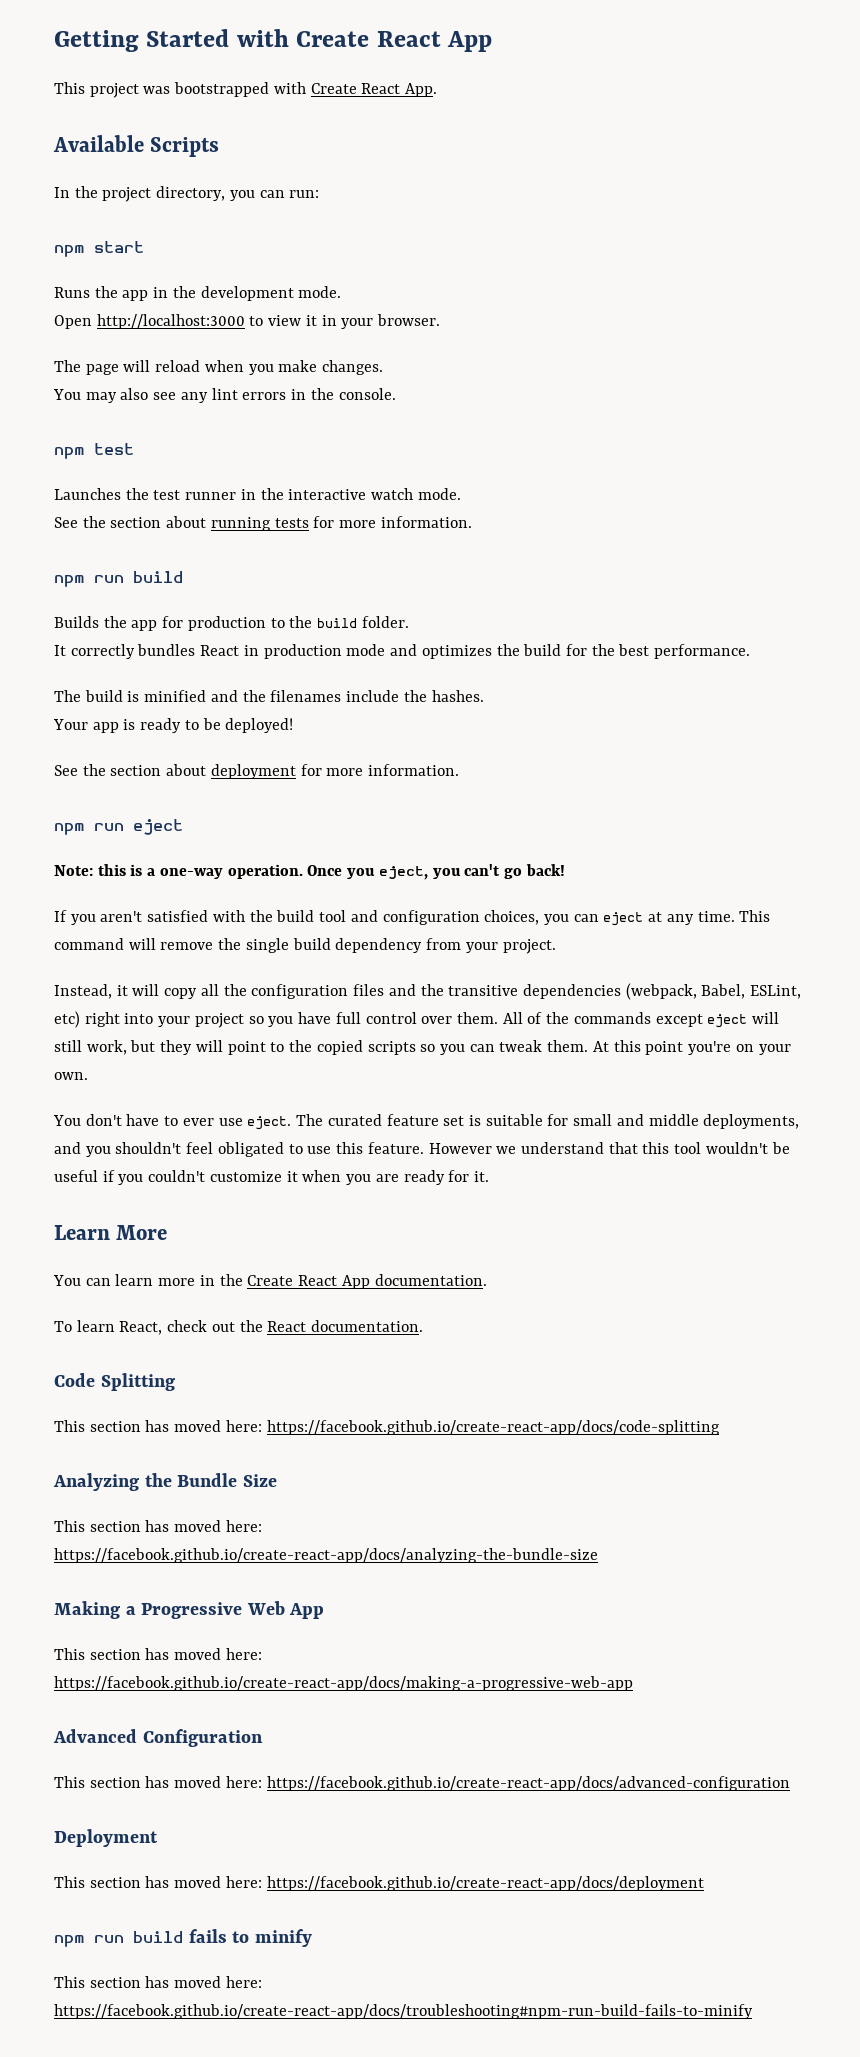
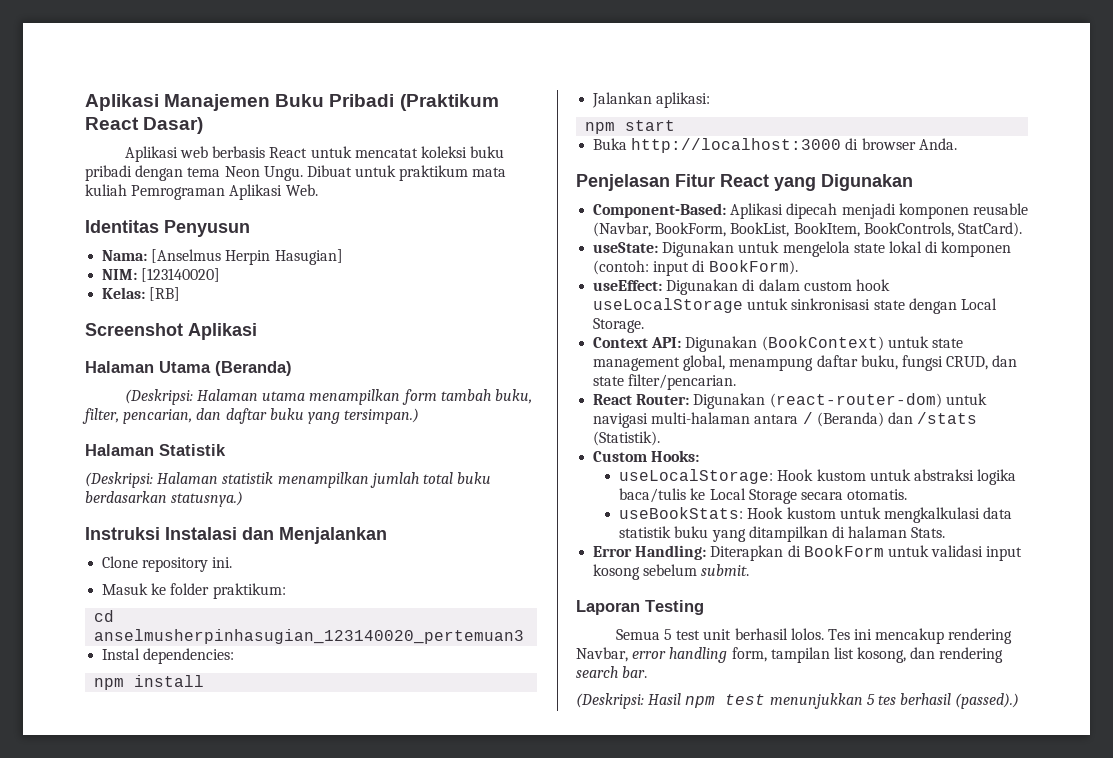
[54,29,493,52] [54,82,438,98] [53,135,220,157] [54,186,320,202] [54,241,144,257] [54,286,342,301] [54,314,441,329] [54,360,384,375] [53,388,396,403] [54,443,134,459] [54,488,461,500] [54,516,472,531] [54,571,183,587] [54,616,409,631] [54,644,751,659] [54,690,484,702] [53,718,294,733] [54,764,460,779] [54,819,183,835] [54,864,565,880] [54,910,771,926] [54,938,556,954] [54,983,802,1000] [54,1011,780,1028] [54,1040,791,1055] [54,1072,88,1080] [53,1114,800,1130] [54,1142,790,1157] [54,1170,489,1185] [54,1225,168,1240] [53,1274,487,1289] [54,1320,424,1335] [54,1373,175,1391] [54,1420,720,1435] [53,1473,277,1491] [54,1520,262,1532] [54,1548,598,1563] [54,1601,325,1619] [54,1648,262,1660] [54,1676,633,1691] [53,1729,263,1747] [54,1776,790,1791] [54,1829,158,1847] [54,1876,704,1891] [54,1929,312,1947] [54,1976,262,1988] [54,2004,753,2019] Getting Started with Create React App // This project was bootstrapped with Create React App. // Available Scripts // In the project directory, you can run: // npm start // Runs the app in the development mode. // Open http://localhost:3000 to view it in your browser. // The page will reload when you make changes. // You may also see any lint errors in the console. // npm test // Launches the test runner in the interactive watch mode. // See the section about running tests for more information. // npm run build // Builds the app for production to the build folder. // It correctly bundles React in production mode and optimizes the build for the best performance. // The build is minified and the filenames include the hashes. // Your app is ready to be deployed! // See the section about deployment for more information. // npm run eject // Note: this is a one-way operation. Once you eject, you can't go back! // If you aren't satisfied with the build tool and configuration choices, you can eject at any time. This command will remove the single build dependency from your project. // Instead, it will copy all the configuration files and the transitive dependencies (webpack, Babel, ESLint, etc) right into your project so you have full control over them. All of the commands except eject will still work, but they will point to the copied scripts so you can tweak them. At this point you're on your own. // You don't have to ever use eject. The curated feature set is suitable for small and middle deployments, and you shouldn't feel obligated to use this feature. However we understand that this tool wouldn't be useful if you couldn't customize it when you are ready for it. // Learn More // You can learn more in the Create React App documentation. // To learn React, check out the React documentation. // Code Splitting // This section has moved here: https://facebook.github.io/create-react-app/docs/code-splitting // Analyzing the Bundle Size // This section has moved here: https://facebook.github.io/create-react-app/docs/analyzing-the-bundle-size // Making a Progressive Web App // This section has moved here: https://facebook.github.io/create-react-app/docs/making-a-progressive-web-app // Advanced Configuration // This section has moved here: https://facebook.github.io/create-react-app/docs/advanced-configuration // Deployment // This section has moved here: https://facebook.github.io/create-react-app/docs/deployment // npm run build fails to minify // This section has moved here: https://facebook.github.io/create-react-app/docs/troubleshooting#npm-run-build-fails-to-minify -> [85,94,499,111] [85,117,204,134] [124,146,505,162] [85,165,507,181] [85,184,318,200] [85,220,250,237] [102,249,343,265] [102,268,221,282] [102,287,181,301] [85,323,257,340] [85,361,292,376] [124,389,532,405] [82,408,420,424] [85,444,226,456] [85,472,492,488] [85,491,244,507] [85,527,387,544] [102,556,233,572] [102,583,286,599] [94,610,115,622] [94,629,525,644] [102,648,235,664] [94,675,205,690] [592,92,711,108] [585,120,676,134] [593,138,957,153] [576,174,913,191] [593,203,1028,219] [593,222,1022,237] [593,241,1012,257] [593,260,798,276] [593,279,890,295] [593,298,997,314] [593,318,645,333] [593,336,963,352] [593,355,1018,371] [593,374,737,390] [593,393,987,409] [593,412,978,428] [593,431,661,446] [593,450,700,462] [619,469,1017,485] [619,488,908,504] [619,507,1013,523] [619,526,946,542] [593,545,1023,561] [593,564,750,580] [576,600,704,615] [615,628,1013,644] [576,647,1004,663] [576,666,648,678] [576,693,1020,709] Aplikasi Manajemen Buku Pribadi (Praktikum React Dasar) // Aplikasi web berbasis React untuk mencatat koleksi buku pribadi dengan tema Neon Ungu. Dibuat untuk praktikum mata kuliah Pemrograman Aplikasi Web. // Identitas Penyusun // Nama: [Anselmus Herpin Hasugian] // NIM: [123140020] // Kelas: [RB] // Screenshot Aplikasi // Halaman Utama (Beranda) // (Deskripsi: Halaman utama menampilkan form tambah buku, filter, pencarian, dan daftar buku yang tersimpan.) // Halaman Statistik // (Deskripsi: Halaman statistik menampilkan jumlah total buku berdasarkan statusnya.) // Instruksi Instalasi dan Menjalankan // Clone repository ini. // Masuk ke folder praktikum: // cd anselmusherpinhasugian_123140020_pertemuan3 // Instal dependencies: // npm install // Jalankan aplikasi: // npm start // Buka http://localhost:3000 di browser Anda. // Penjelasan Fitur React yang Digunakan // Component-Based: Aplikasi dipecah menjadi komponen reusable (Navbar, BookForm, BookList, BookItem, BookControls, StatCard). // useState: Digunakan untuk mengelola state lokal di komponen (contoh: input di BookForm). // useEffect: Digunakan di dalam custom hook useLocalStorage untuk sinkronisasi state dengan Local Storage. // Context API: Digunakan (BookContext) untuk state management global, menampung daftar buku, fungsi CRUD, dan state filter/pencarian. // React Router: Digunakan (react-router-dom) untuk navigasi multi-halaman antara / (Beranda) dan /stats (Statistik). // Custom Hooks: // useLocalStorage: Hook kustom untuk abstraksi logika baca/tulis ke Local Storage secara otomatis. // useBookStats: Hook kustom untuk mengkalkulasi data statistik buku yang ditampilkan di halaman Stats. // Error Handling: Diterapkan di BookForm untuk validasi input kosong sebelum submit. // Laporan Testing // Semua 5 test unit berhasil lolos. Tes ini mencakup rendering Navbar, error handling form, tampilan list kosong, dan rendering search bar. // (Deskripsi: Hasil npm test menunjukkan 5 tes berhasil (passed).)

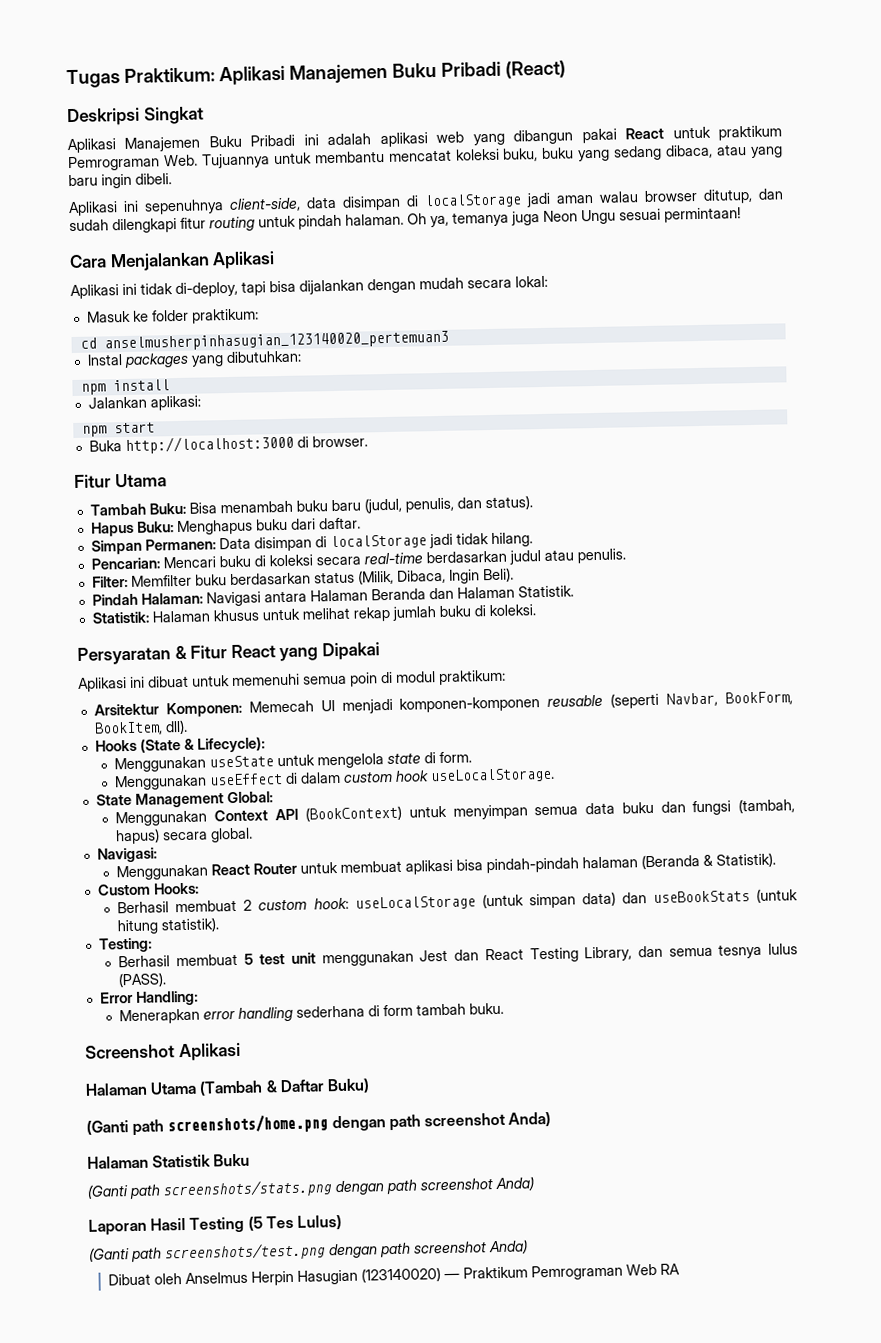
[85,94,499,111] [85,117,204,134] [124,146,505,162] [85,165,507,181] [85,184,318,200] [85,220,250,237] [102,249,343,265] [102,268,221,282] [102,287,181,301] [85,323,257,340] [85,361,292,376] [124,389,532,405] [82,408,420,424] [85,444,226,456] [85,472,492,488] [85,491,244,507] [85,527,387,544] [102,556,233,572] Aplikasi Manajemen Buku Pribadi (Praktikum React Dasar) // Aplikasi web berbasis React untuk mencatat koleksi buku pribadi dengan tema Neon Ungu. Dibuat untuk praktikum mata kuliah Pemrograman Aplikasi Web. // Identitas Penyusun // Nama: [Anselmus Herpin Hasugian] // NIM: [123140020] // Kelas: [RB] // Screenshot Aplikasi // Halaman Utama (Beranda) // (Deskripsi: Halaman utama menampilkan form tambah buku, filter, pencarian, dan daftar buku yang tersimpan.) // Halaman Statistik // (Deskripsi: Halaman statistik menampilkan jumlah total buku berdasarkan statusnya.) // Instruksi Instalasi dan Menjalankan // Clone repository ini. -> [66,60,566,89] [67,106,204,127] [67,125,782,154] [68,144,783,172] [68,173,172,189] [68,188,783,217] [69,207,741,234] [69,251,276,272] [70,275,548,300] Tugas Praktikum: Aplikasi Manajemen Buku Pribadi (React) // Deskripsi Singkat // Aplikasi Manajemen Buku Pribadi ini adalah aplikasi web yang dibangun pakai React untuk praktikum Pemrograman Web. Tujuannya untuk membantu mencatat koleksi buku, buku yang sedang dibaca, atau yang baru ingin dibeli. // Aplikasi ini sepenuhnya client-side, data disimpan di localStorage jadi aman walau browser ditutup, dan sudah dilengkapi fitur routing untuk pindah halaman. Oh ya, temanya juga Neon Ungu sesuai permintaan! // Cara Menjalankan Aplikasi // Aplikasi ini tidak di-deploy, tapi bisa dijalankan dengan mudah secara lokal:
[143,648,235,664] dependencies: -> [123,350,302,369] packages yang dibutuhkan:
[861,138,957,150] [576,174,913,191] [593,203,1028,219] [593,222,1022,237] [593,241,1012,257] [593,260,798,276] [593,279,890,295] [593,298,997,314] [593,318,645,333] [593,336,963,352] [593,355,1018,371] [593,374,737,390] [593,393,987,409] [593,412,978,428] [593,431,661,446] [593,450,700,462] [619,469,1017,485] [619,488,908,504] [619,507,1013,523] [619,526,946,542] [593,545,1023,561] [593,564,750,580] browser Anda. // Penjelasan Fitur React yang Digunakan // Component-Based: Aplikasi dipecah menjadi komponen reusable (Navbar, BookForm, BookList, BookItem, BookControls, StatCard). // useState: Digunakan untuk mengelola state lokal di komponen (contoh: input di BookForm). // useEffect: Digunakan di dalam custom hook useLocalStorage untuk sinkronisasi state dengan Local Storage. // Context API: Digunakan (BookContext) untuk state management global, menampung daftar buku, fungsi CRUD, dan state filter/pencarian. // React Router: Digunakan (react-router-dom) untuk navigasi multi-halaman antara / (Beranda) dan /stats (Statistik). // Custom Hooks: // useLocalStorage: Hook kustom untuk abstraksi logika baca/tulis ke Local Storage secara otomatis. // useBookStats: Hook kustom untuk mengkalkulasi data statistik buku yang ditampilkan di halaman Stats. // Error Handling: Diterapkan di BookForm untuk validasi input kosong sebelum submit. -> [311,435,368,448] [74,473,167,488] [89,495,533,516] [90,517,361,537] [90,532,533,555] [90,548,626,570] [91,567,514,588] [91,585,574,607] [91,604,536,624] [77,642,380,665] [78,669,506,692] [93,691,793,718] [93,719,188,736] [94,736,265,753] [114,751,473,773] [114,767,556,791] [95,791,273,808] [115,798,795,827] [115,827,254,845] [96,847,157,863] [116,852,777,881] [97,882,199,896] [117,888,799,914] [117,917,220,935] [98,937,152,953] [118,943,798,968] [118,972,167,988] [99,990,198,1006] [119,1002,505,1025] [85,1042,241,1062] [85,1078,370,1097] [86,1111,552,1136] [87,1153,251,1169] [87,1176,534,1200] browser. // Fitur Utama // Tambah Buku: Bisa menambah buku baru (judul, penulis, dan status). // Hapus Buku: Menghapus buku dari daftar. // Simpan Permanen: Data disimpan di localStorage jadi tidak hilang. // Pencarian: Mencari buku di koleksi secara real-time berdasarkan judul atau penulis. // Filter: Memfilter buku berdasarkan status (Milik, Dibaca, Ingin Beli). // Pindah Halaman: Navigasi antara Halaman Beranda dan Halaman Statistik. // Statistik: Halaman khusus untuk melihat rekap jumlah buku di koleksi. // Persyaratan & Fitur React yang Dipakai // Aplikasi ini dibuat untuk memenuhi semua poin di modul praktikum: // Arsitektur Komponen: Memecah UI menjadi komponen-komponen reusable (seperti Navbar, BookForm, BookItem, dll). // Hooks (State & Lifecycle): // Menggunakan useState untuk mengelola state di form. // Menggunakan useEffect di dalam custom hook useLocalStorage. // State Management Global: // Menggunakan Context API (BookContext) untuk menyimpan semua data buku dan fungsi (tambah, hapus) secara global. // Navigasi: // Menggunakan React Router untuk membuat aplikasi bisa pindah-pindah halaman (Beranda & Statistik). // Custom Hooks: // Berhasil membuat 2 custom hook: useLocalStorage (untuk simpan data) dan useBookStats (untuk hitung statistik). // Testing: // Berhasil membuat 5 test unit menggunakan Jest dan React Testing Library, dan semua tesnya lulus (PASS). // Error Handling: // Menerapkan error handling sederhana di form tambah buku. // Screenshot Aplikasi // Halaman Utama (Tambah & Daftar Buku) // (Ganti path screenshots/home.png dengan path screenshot Anda) // Halaman Statistik Buku // (Ganti path screenshots/stats.png dengan path screenshot Anda)
[645,600,704,615] [615,628,1013,644] [576,647,1004,663] [576,666,648,678] [576,693,1020,709] Testing // Semua 5 test unit berhasil lolos. Tes ini mencakup rendering Navbar, error handling form, tampilan list kosong, dan rendering search bar. // (Deskripsi: Hasil npm test menunjukkan 5 tes berhasil (passed).) -> [150,1215,342,1233] [88,1239,528,1263] [108,1263,681,1286] Hasil Testing (5 Tes Lulus) // (Ganti path screenshots/test.png dengan path screenshot Anda) // Dibuat oleh Anselmus Herpin Hasugian (123140020) — Praktikum Pemrograman Web RA

